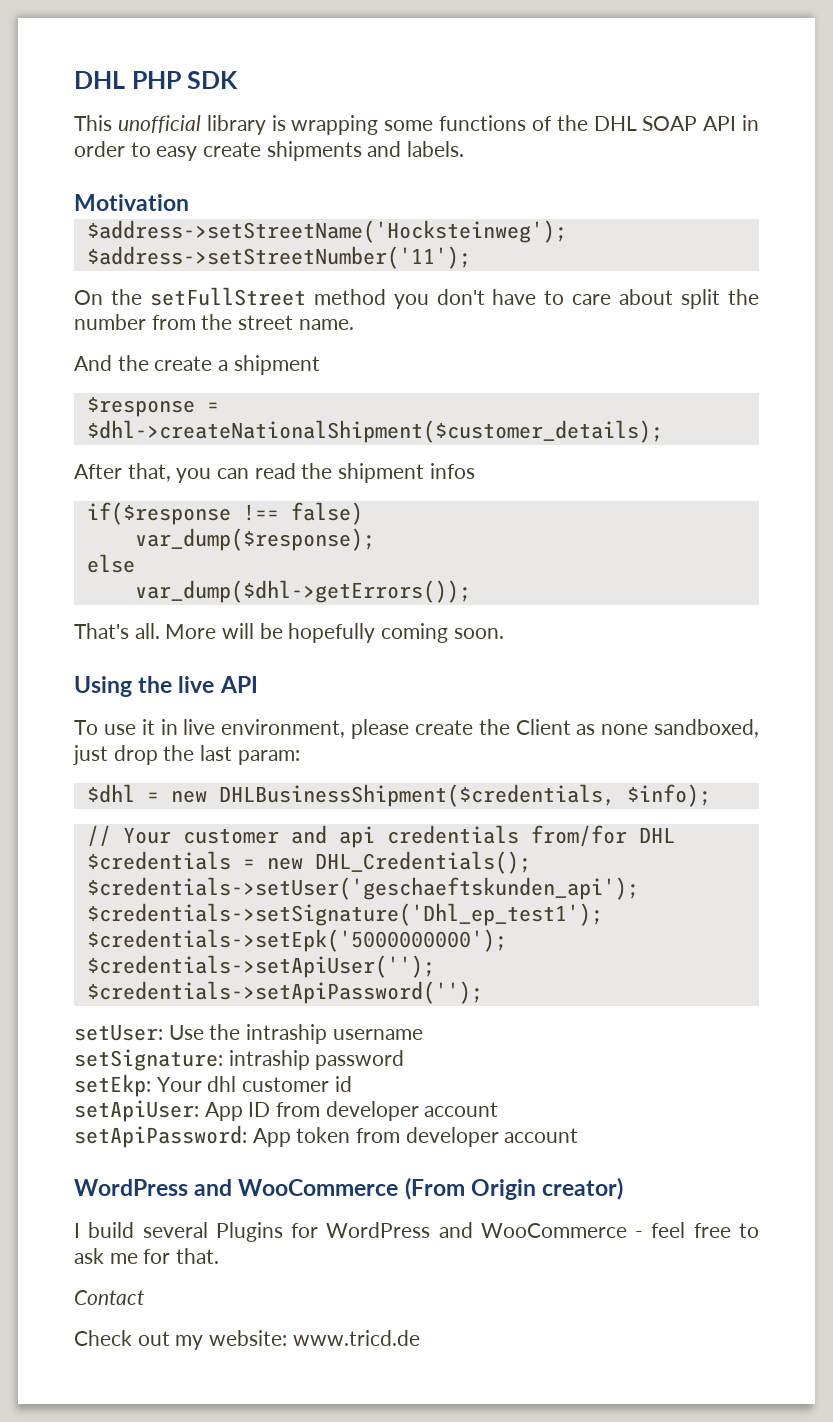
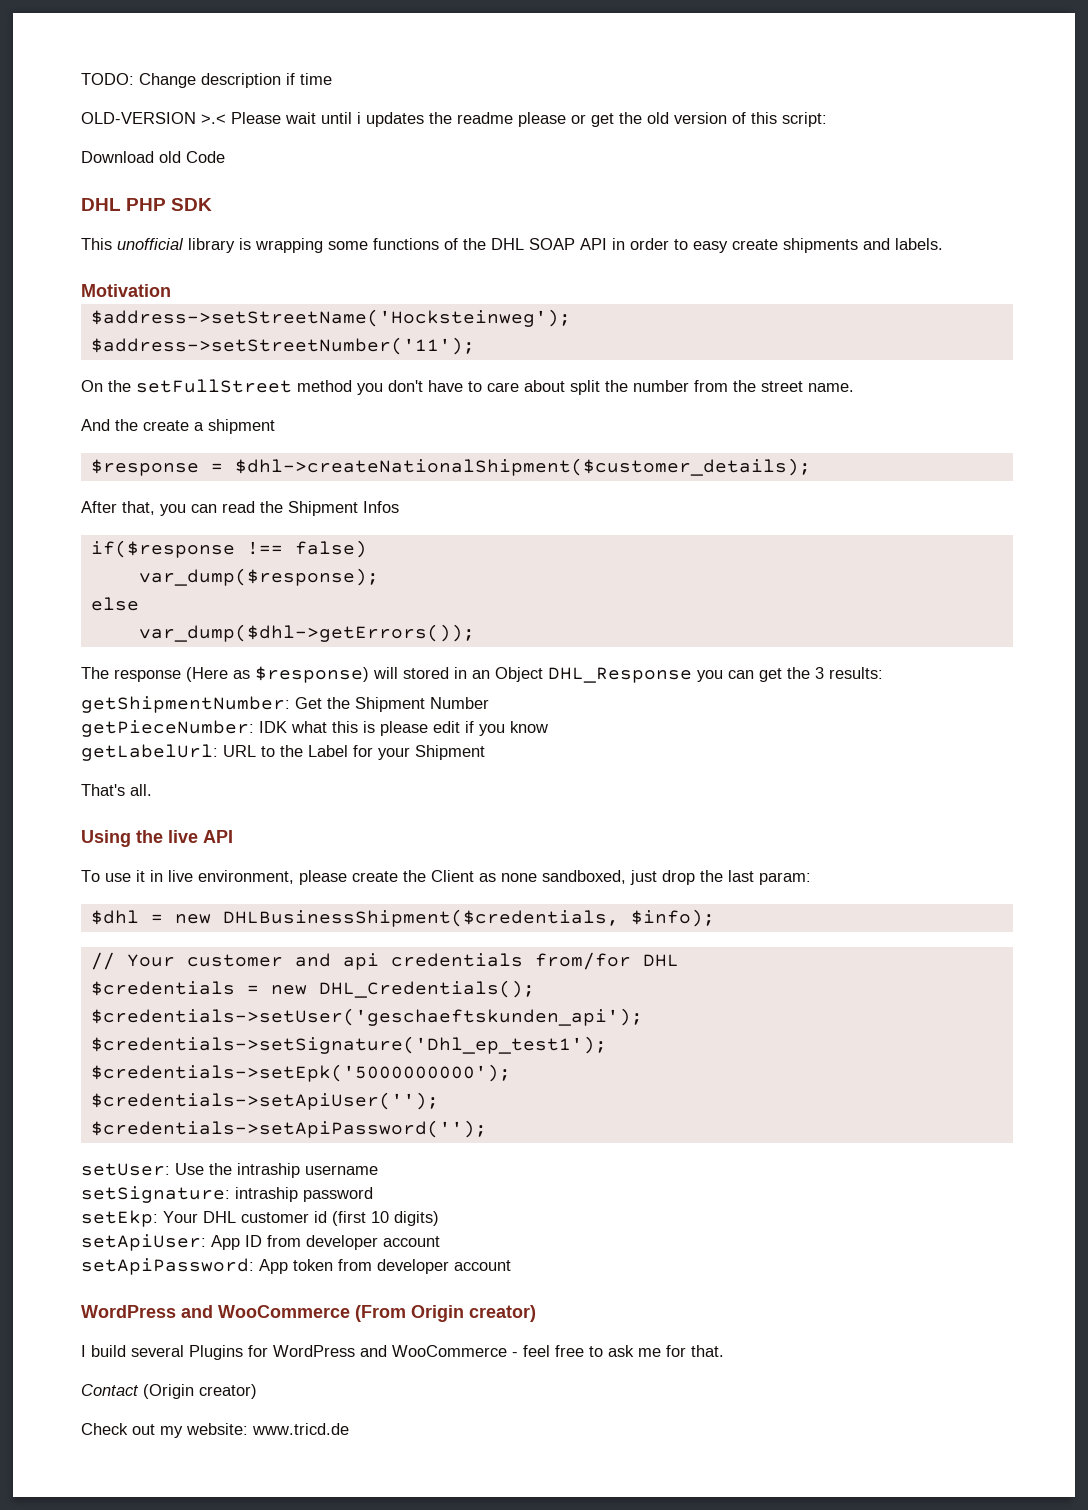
(74, 80) none -> [81,73,332,88] [81,112,827,127] [81,151,225,163] TODO: Change description if time // OLD-VERSION >.< Please wait until i updates the readme please or get the old version of this script: // Download old Code //
[338,463,475,483] shipment infos -> [288,501,399,516] Shipment Infos
[74,623,504,643] That's all. More will be hopefully coming soon. -> [81,666,883,683] [81,696,489,713] [81,720,548,737] [81,744,485,761] [81,784,152,796] The response (Here as $response) will stored in an Object DHL_Response you can get the 3 results: // getShipmentNumber: Get the Shipment Number // getPieceNumber: IDK what this is please edit if you know // getLabelUrl: URL to the Label for your Shipment // That's all.
[207,1076,237,1092] dhl -> [203,1211,236,1223] DHL
(352, 1084) none -> [332,1211,439,1226] (first 10 digits)
(145, 1297) none -> [143,1384,257,1399] (Origin creator)

